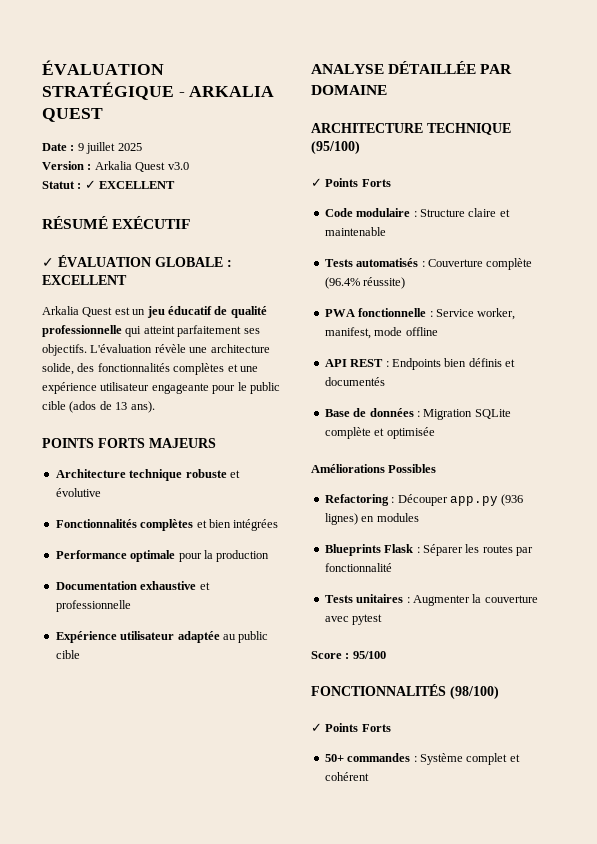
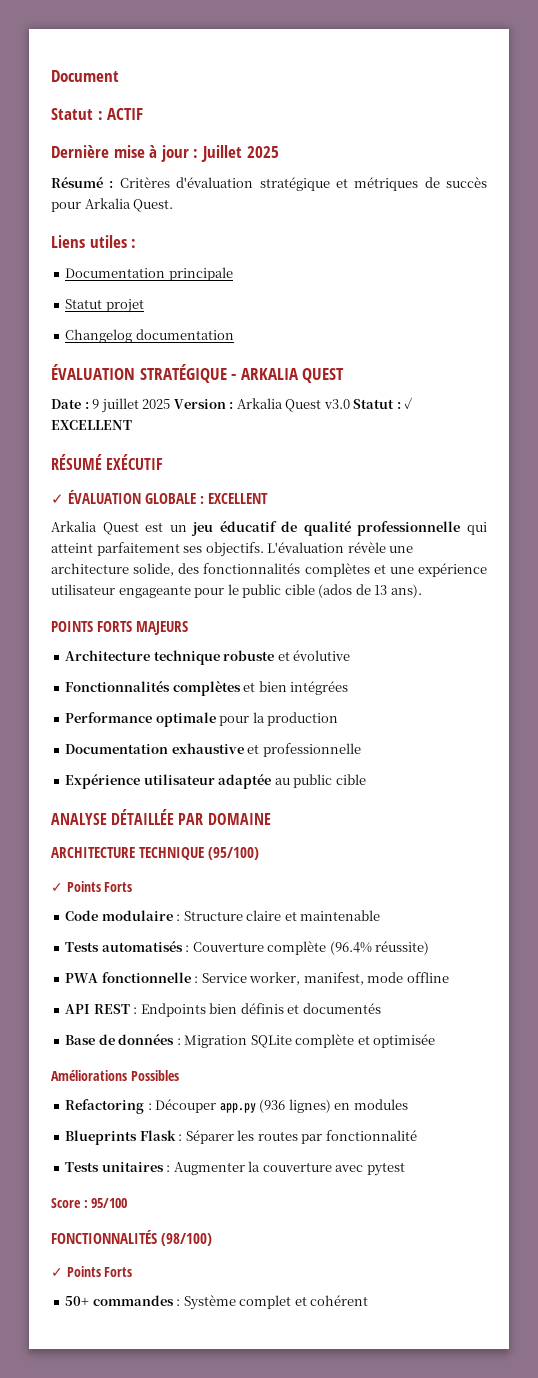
(42, 67) none -> [51,70,119,82] [51,108,144,120] [51,145,279,162] [51,177,487,191] [51,198,174,212] [51,235,137,248] [65,267,233,281] [65,299,144,313] [65,329,234,343] Document // Statut : ACTIF // Dernière mise à jour : Juillet 2025 // Résumé : Critères d'évaluation stratégique et métriques de succès pour Arkalia Quest. // Liens utiles : // Documentation principale // Statut projet // Changelog documentation //
(142, 147) // -> (171, 404) none
(189, 166) // -> (350, 404) none

